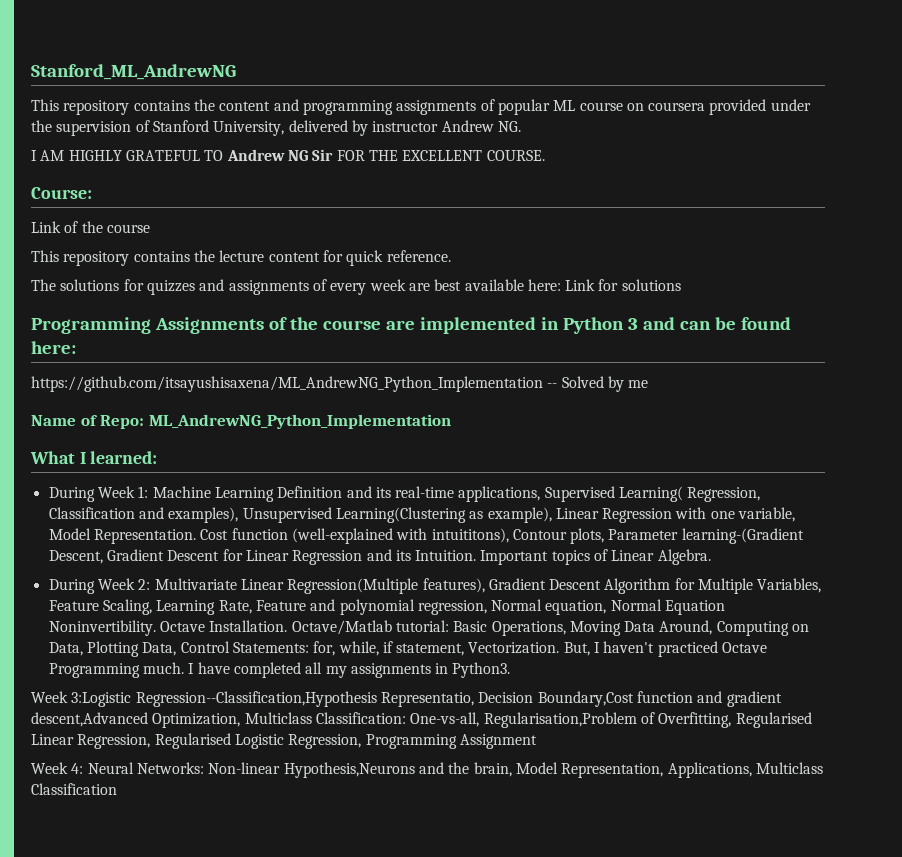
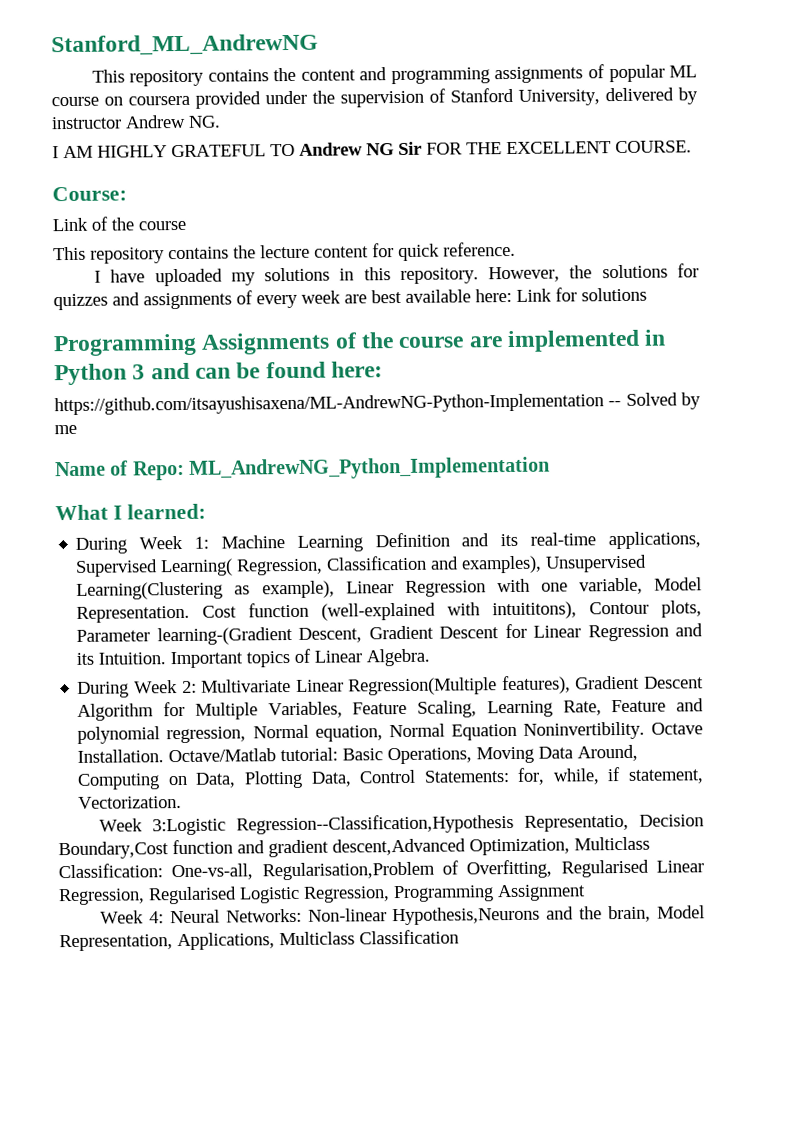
[31,279,56,291] The -> [93,265,593,287] I have uploaded my solutions in this repository. However, the
[31,376,543,392] https://github.com/itsayushisaxena/ML_AndrewNG_Python_Implementation -> [54,393,604,416] https://github.com/itsayushisaxena/ML-AndrewNG-Python-Implementation
[563,641,768,657] [48,662,511,678] But, I haven't practiced Octave Programming much. I have completed all my assignments in Python3. -> (183, 802) none

